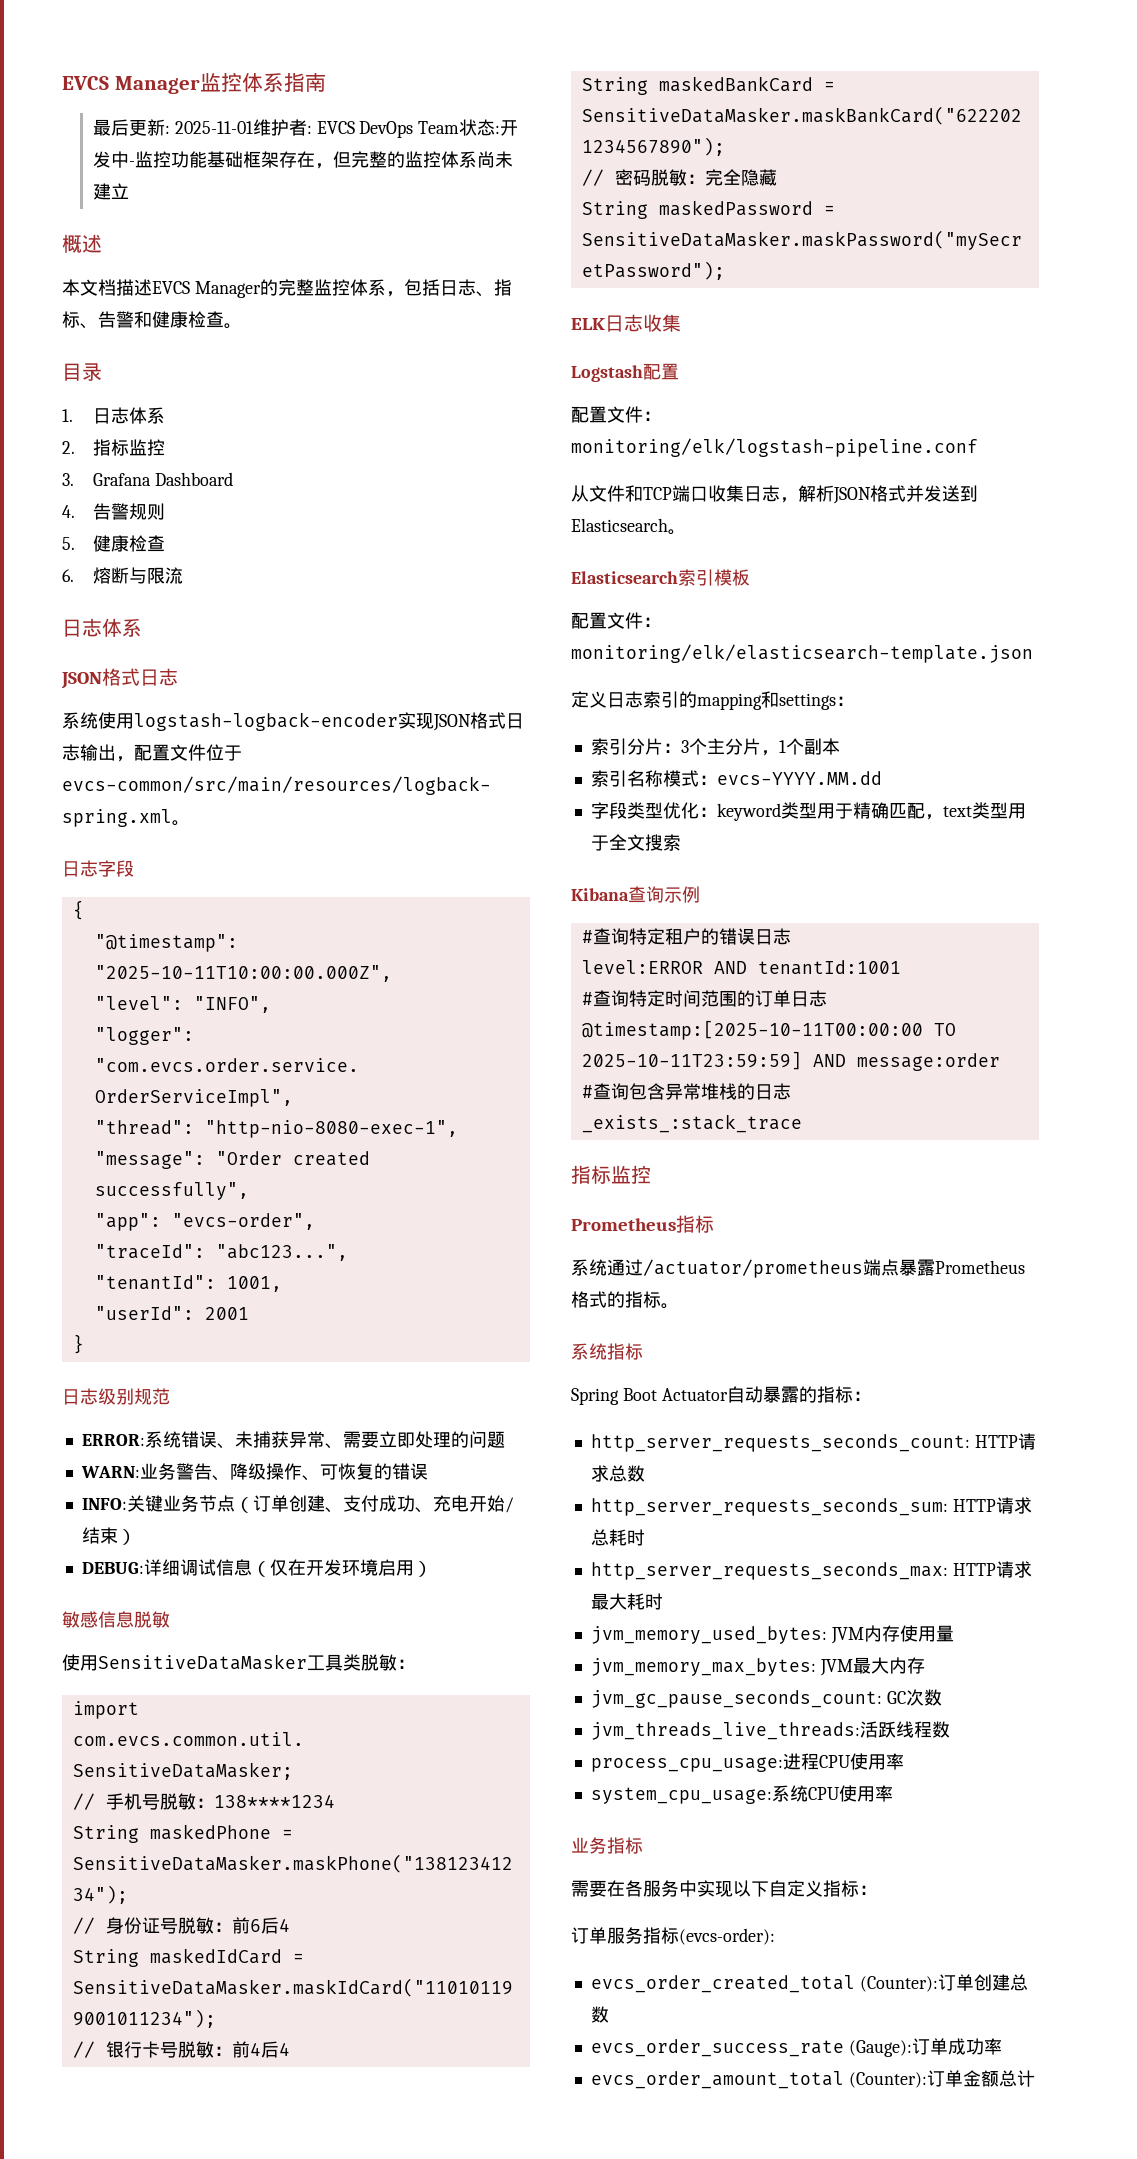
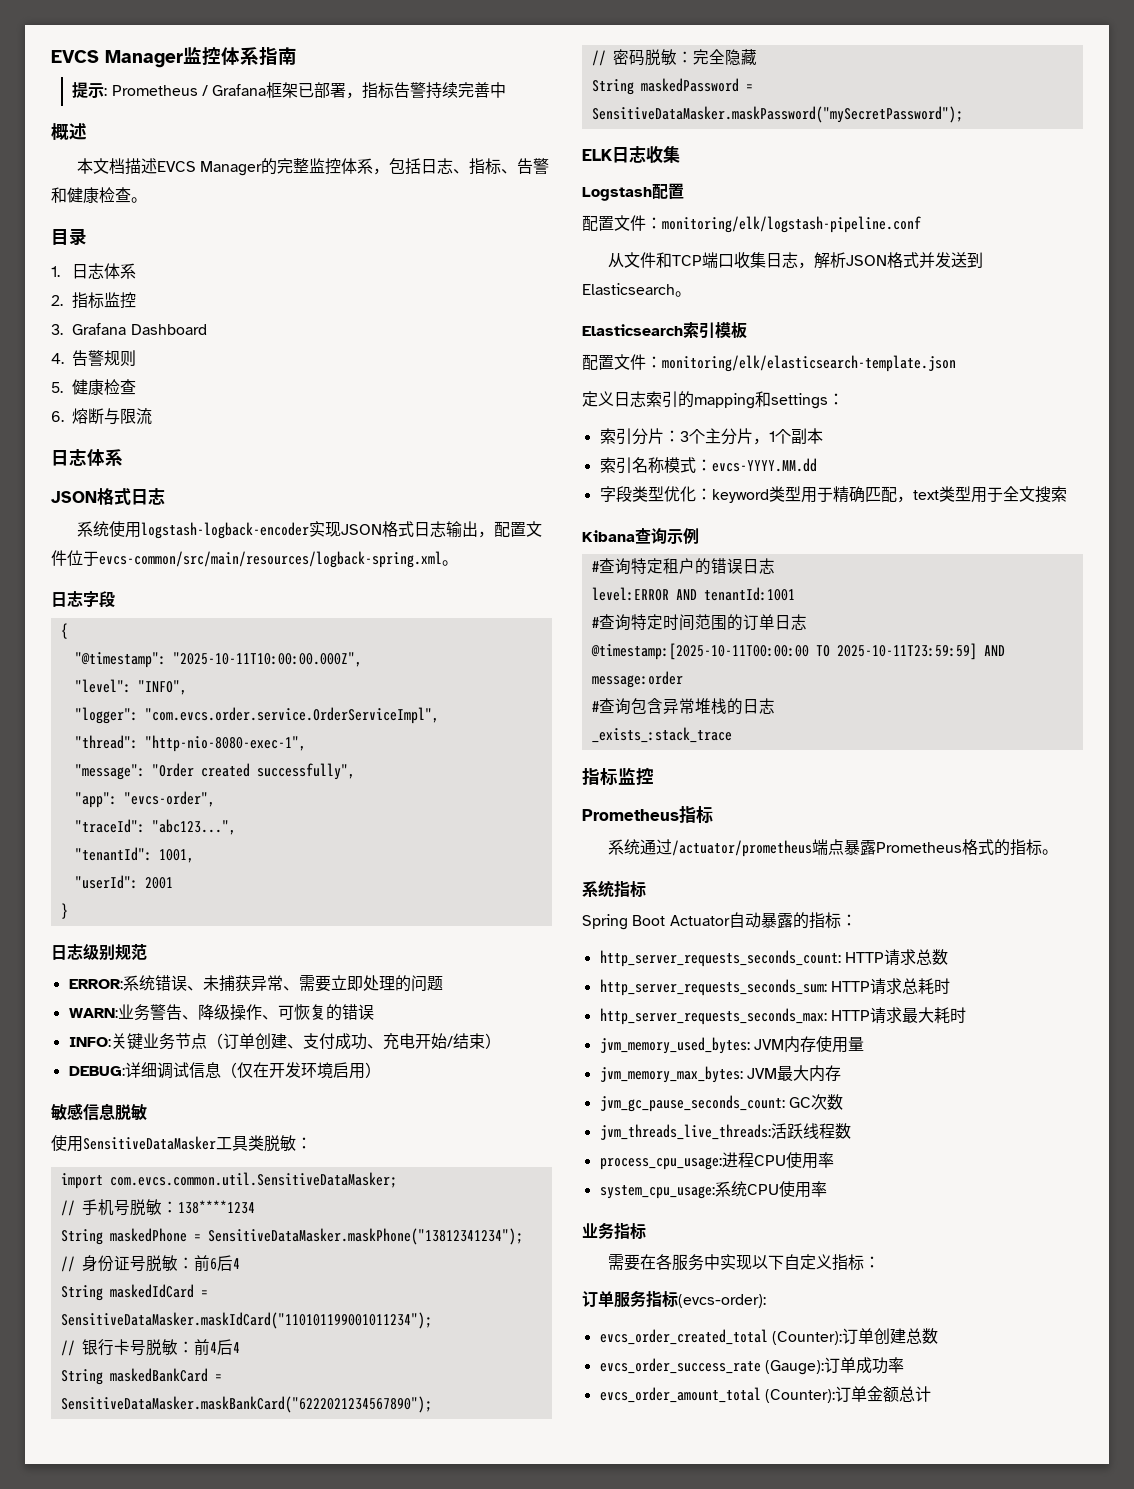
[92,119,519,138] [92,151,513,169] [92,183,129,200] 最后更新: 2025-11-01维护者: EVCS DevOps Team状态:开发中-监控功能基础框架存在，但完整的监控体系尚未建立 -> [72,82,507,99] 提示: Prometheus / Grafana框架已部署，指标告警持续完善中

